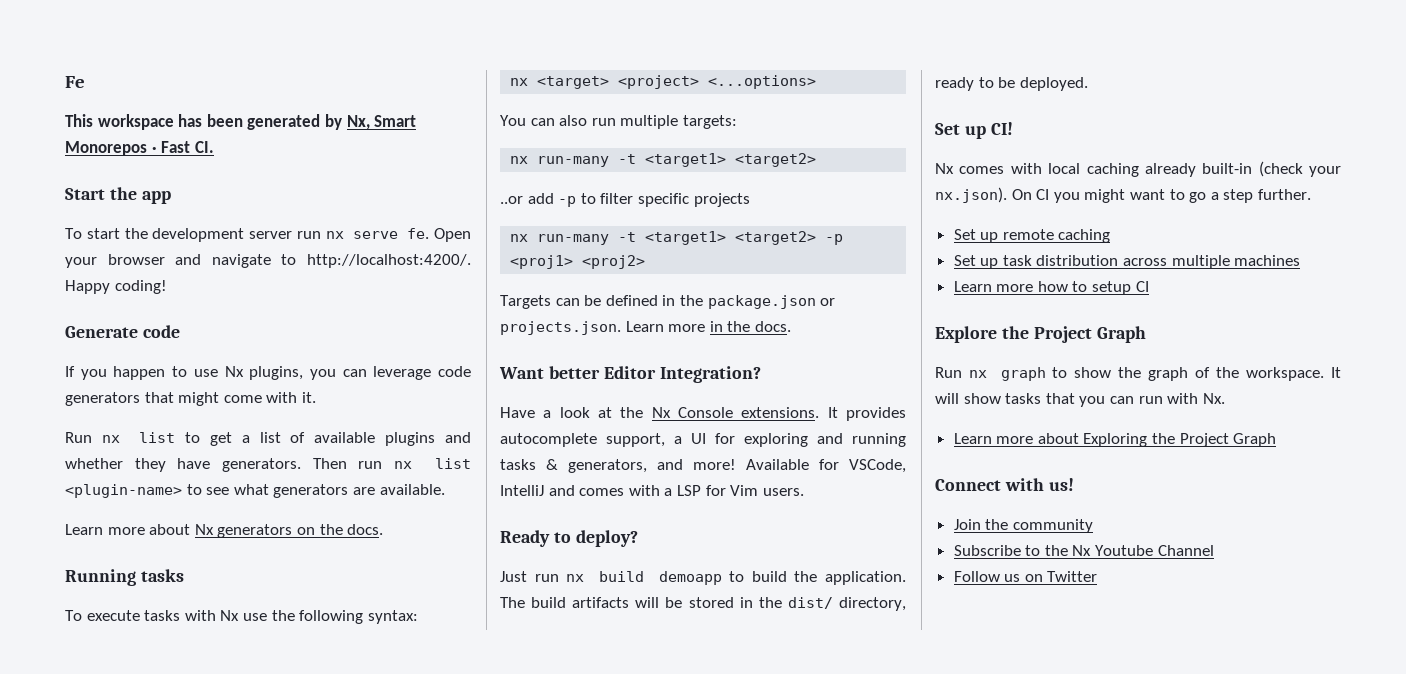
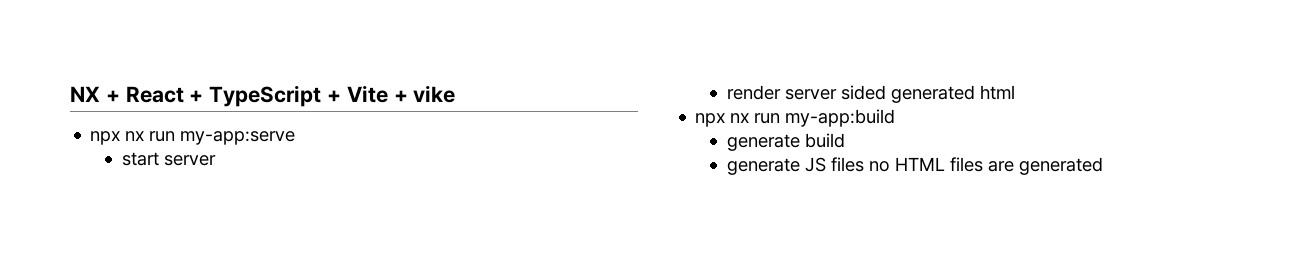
[65,76,85,88] [65,114,417,130] [65,141,214,156] [65,187,171,204] [65,228,471,242] [65,254,471,268] [65,280,167,294] [65,325,180,338] [65,366,471,380] [65,392,316,406] [65,432,471,446] [65,458,472,472] [65,484,445,498] [65,524,384,538] [65,569,184,586] [65,610,418,624] [510,75,817,89] [500,115,737,129] [510,153,817,167] [500,193,750,207] [510,231,844,245] [510,255,646,269] [500,295,836,309] [500,321,791,335] [499,366,761,383] [500,407,906,421] [500,433,906,447] [500,459,906,473] [500,485,804,496] [500,530,638,547] [500,571,906,585] [500,597,906,611] [935,77,1088,91] [935,122,1013,139] [935,161,1341,177] [935,187,1311,203] [953,229,1111,243] [953,255,1301,269] [953,281,1149,295] [935,326,1146,343] [935,367,1341,381] [935,393,1225,407] [953,433,1277,447] [935,478,1074,491] [953,519,1093,533] [953,545,1214,556] [953,571,1098,582] Fe // This workspace has been generated by Nx, Smart Monorepos · Fast CI. // Start the app // To start the development server run nx serve fe. Open your browser and navigate to http://localhost:4200/. Happy coding! // Generate code // If you happen to use Nx plugins, you can leverage code generators that might come with it. // Run nx list to get a list of available plugins and whether they have generators. Then run nx list <plugin-name> to see what generators are available. // Learn more about Nx generators on the docs. // Running tasks // To execute tasks with Nx use the following syntax: // nx <target> <project> <...options> // You can also run multiple targets: // nx run-many -t <target1> <target2> // ..or add -p to filter specific projects // nx run-many -t <target1> <target2> -p <proj1> <proj2> // Targets can be defined in the package.json or projects.json. Learn more in the docs. // Want better Editor Integration? // Have a look at the Nx Console extensions. It provides autocomplete support, a UI for exploring and running tasks & generators, and more! Available for VSCode, IntelliJ and comes with a LSP for Vim users. // Ready to deploy? // Just run nx build demoapp to build the application. The build artifacts will be stored in the dist/ directory, ready to be deployed. // Set up CI! // Nx comes with local caching already built-in (check your nx.json). On CI you might want to go a step further. // Set up remote caching // Set up task distribution across multiple machines // Learn more how to setup CI // Explore the Project Graph // Run nx graph to show the graph of the workspace. It will show tasks that you can run with Nx. // Learn more about Exploring the Project Graph // Connect with us! // Join the community // Subscribe to the Nx Youtube Channel // Follow us on Twitter -> [70,85,456,107] [90,131,296,145] [121,152,216,166] [726,85,1015,103] [695,109,896,127] [726,133,845,151] [726,157,1103,175] NX + React + TypeScript + Vite + vike // npx nx run my-app:serve // start server // render server sided generated html // npx nx run my-app:build // generate build // generate JS files no HTML files are generated

